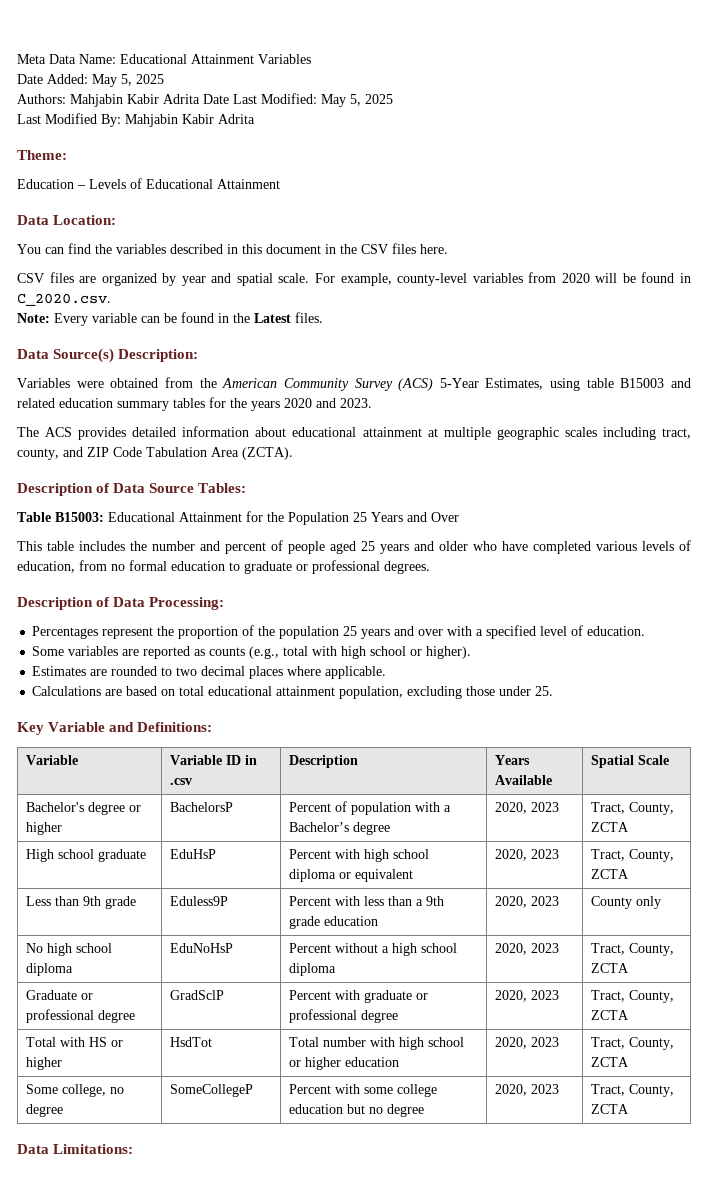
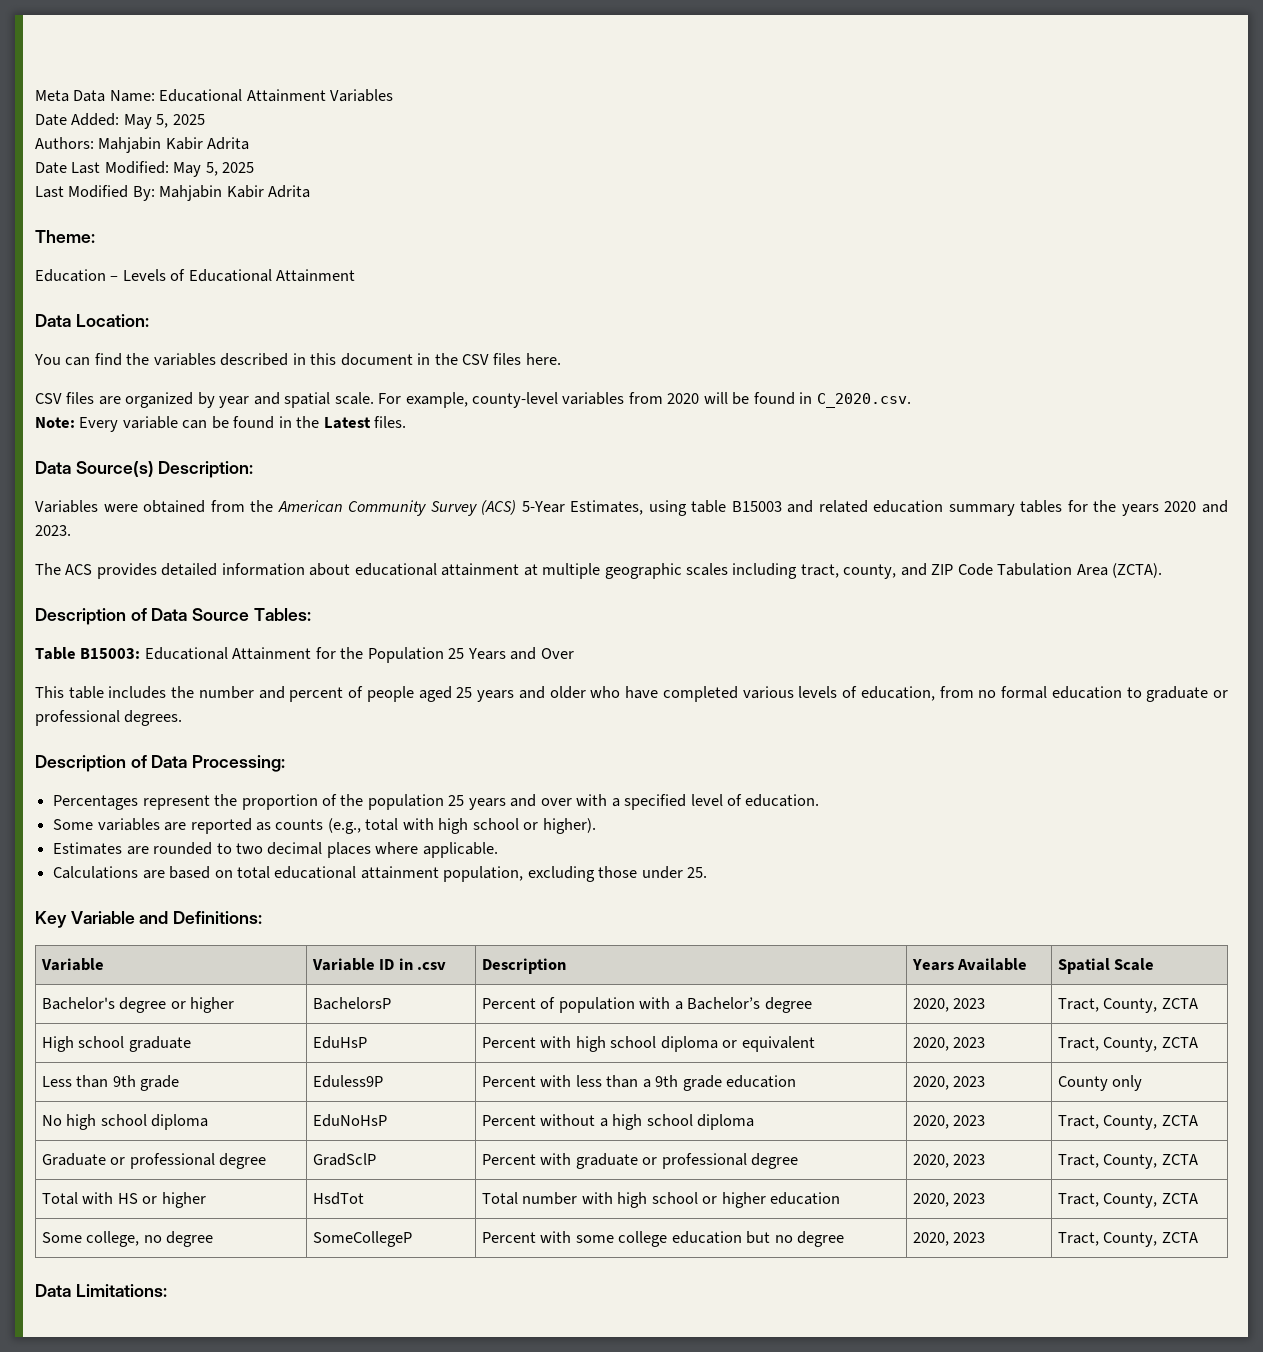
(200, 99) none -> (250, 143) //

